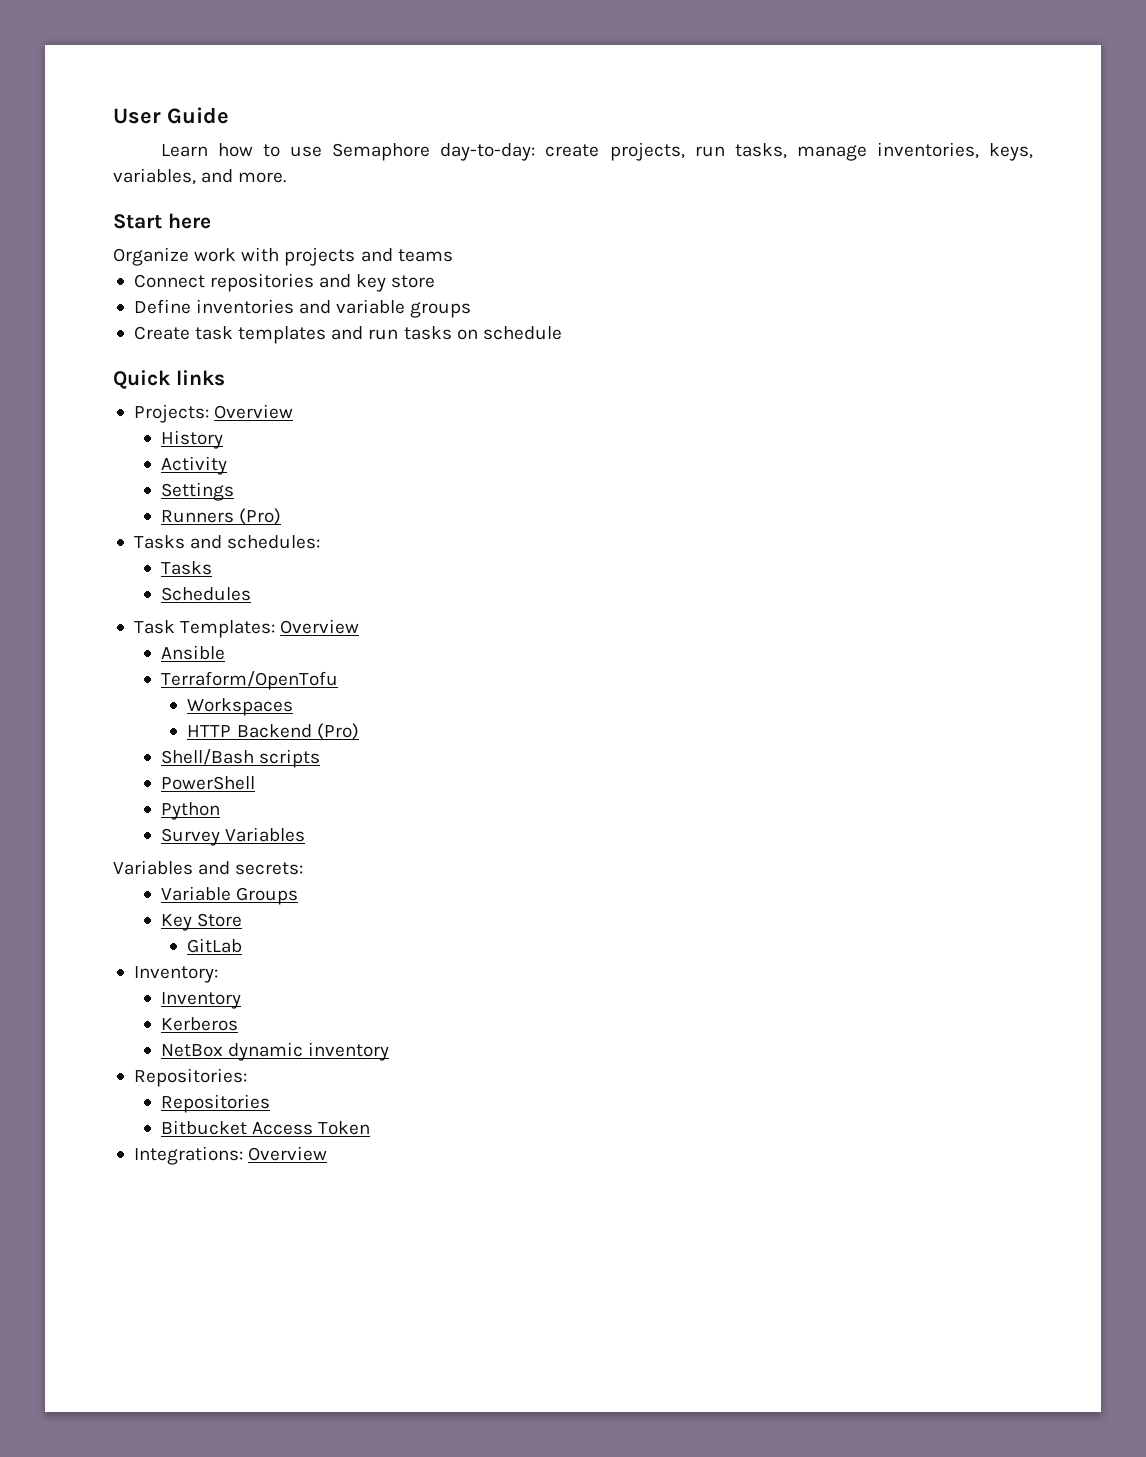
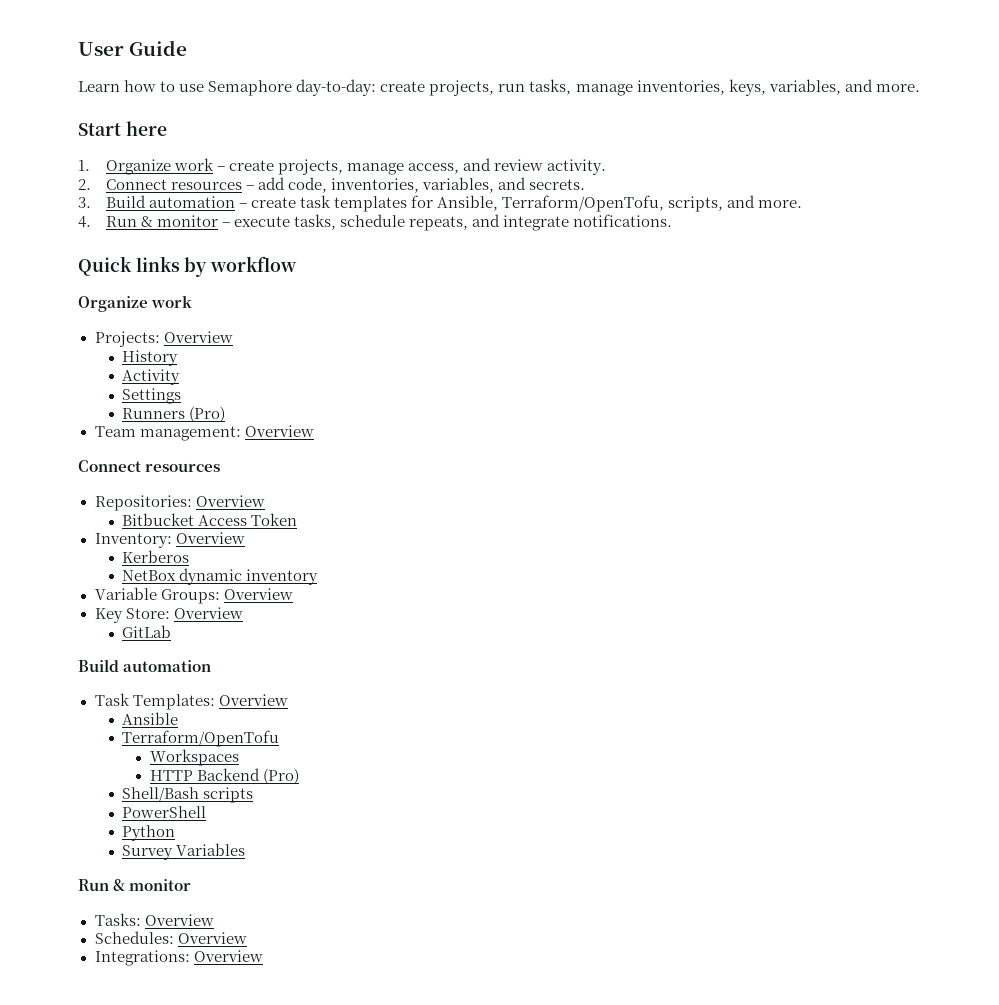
[113,247,453,266] [133,273,436,292] [133,299,472,318] [133,326,562,344] [113,370,225,389] Organize work with projects and teams // Connect repositories and key store // Define inventories and variable groups // Create task templates and run tasks on schedule // Quick links -> [78,158,607,175] [78,177,586,193] [78,195,803,212] [78,214,673,231] [78,256,298,277] [78,295,193,312] 1. Organize work – create projects, manage access, and review activity. // 2. Connect resources – add code, inventories, variables, and secrets. // 3. Build automation – create task templates for Ansible, Terraform/OpenTofu, scripts, and more. // 4. Run & monitor – execute tasks, schedule repeats, and integrate notifications. // Quick links by workflow // Organize work
[133,535,321,549] [160,561,212,575] [160,587,251,601] Tasks and schedules: // Tasks // Schedules -> [94,425,314,441] [78,460,221,472] [94,495,265,511] [122,513,298,526] [94,532,245,548] [122,550,190,563] [122,568,319,585] [94,587,293,604] [94,607,243,623] [122,625,172,638] [78,659,212,672] Team management: Overview // Connect resources // Repositories: Overview // Bitbucket Access Token // Inventory: Overview // Kerberos // NetBox dynamic inventory // Variable Groups: Overview // Key Store: Overview // GitLab // Build automation
[113,860,304,875] [160,886,298,905] [160,913,242,931] [187,938,243,953] [133,966,218,983] [160,992,241,1009] [160,1017,238,1031] [160,1042,389,1061] [133,1068,247,1087] [160,1094,270,1113] [160,1120,370,1135] Variables and secrets: // Variable Groups // Key Store // GitLab // Inventory: // Inventory // Kerberos // NetBox dynamic inventory // Repositories: // Repositories // Bitbucket Access Token -> [78,879,192,891] [94,913,214,926] [94,931,247,944] Run & monitor // Tasks: Overview // Schedules: Overview

